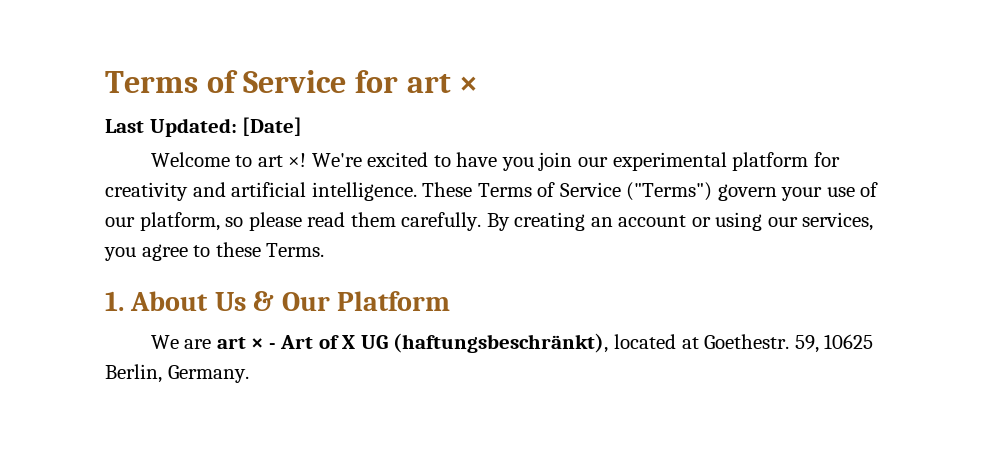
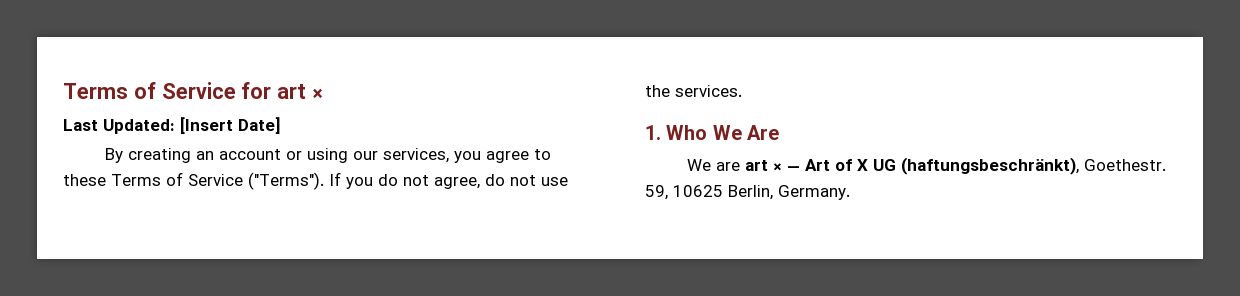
[242,117,303,136] [150,152,840,171] [105,182,879,201] [105,212,482,231] [Date] // Welcome to art ×! We're excited to have you join our experimental platform for creativity and artificial intelligence. These Terms of Service ("Terms") govern your use of our platform, so please read them carefully. -> [180,117,281,134] [Insert Date] //
[266,243,325,257] [105,291,451,311] Terms. // 1. About Us & Our Platform -> [111,172,568,190] [645,85,742,97] [645,125,780,140] Terms of Service ("Terms"). If you do not agree, do not use the services. // 1. Who We Are
[268,343,276,349] - -> [786,166,800,171] —
[613,334,699,349] located at -> (1079, 166) none

